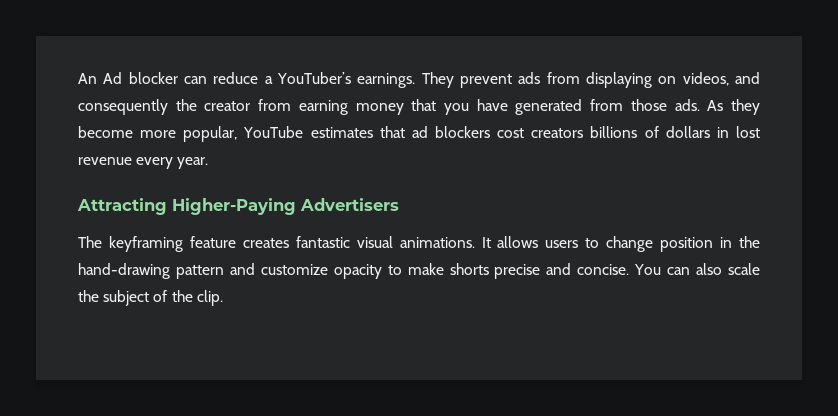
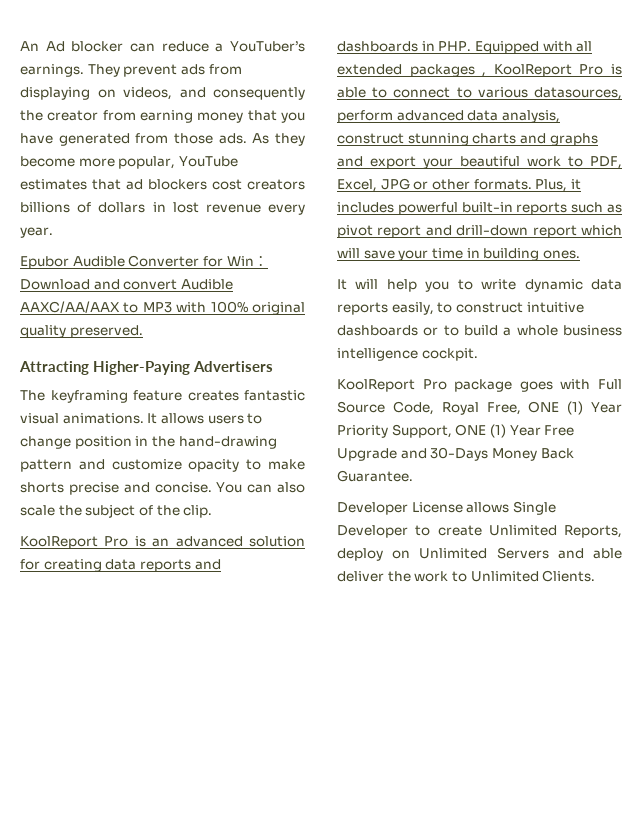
(209, 163) none -> [20,255,268,269] [20,279,233,290] [20,301,305,315] [20,325,143,338] // Epubor Audible Converter for Win：Download and convert Audible AAXC/AA/AAX to MP3 with 100% original quality preserved.
(223, 298) none -> [20,536,305,549] [20,559,221,572] [337,41,593,54] [337,64,622,77] [337,87,622,100] [337,110,560,123] [337,133,598,146] [337,156,622,169] [337,178,581,192] [337,202,622,215] [337,225,622,238] [337,248,580,261] [337,279,622,292] [337,302,584,315] [337,325,622,336] [337,348,478,361] [337,379,622,392] [337,401,622,415] [337,424,575,438] [337,447,574,461] [337,470,413,482] [337,501,556,515] [337,525,622,538] [337,547,622,561] [337,570,596,582] // KoolReport Pro is an advanced solution for creating data reports and dashboards in PHP. Equipped with all extended packages , KoolReport Pro is able to connect to various datasources, perform advanced data analysis, construct stunning charts and graphs and export your beautiful work to PDF, Excel, JPG or other formats. Plus, it includes powerful built-in reports such as pivot report and drill-down report which will save your time in building ones. // It will help you to write dynamic data reports easily, to construct intuitive dashboards or to build a whole business intelligence cockpit. // KoolReport Pro package goes with Full Source Code, Royal Free, ONE (1) Year Priority Support, ONE (1) Year Free Upgrade and 30-Days Money Back Guarantee. // Developer License allows Single Developer to create Unlimited Reports, deploy on Unlimited Servers and able deliver the work to Unlimited Clients.

